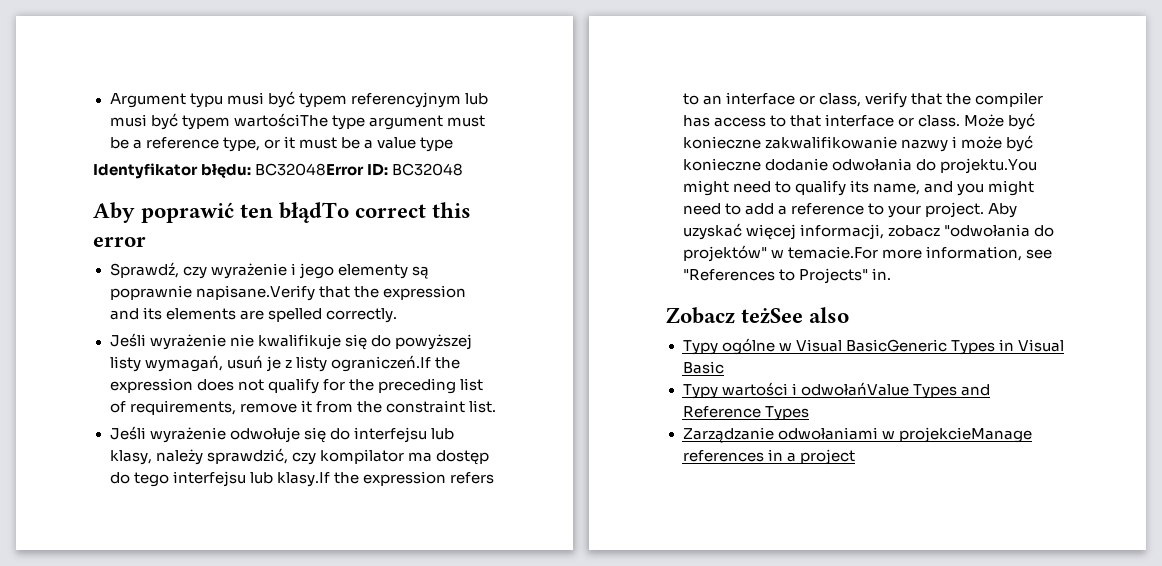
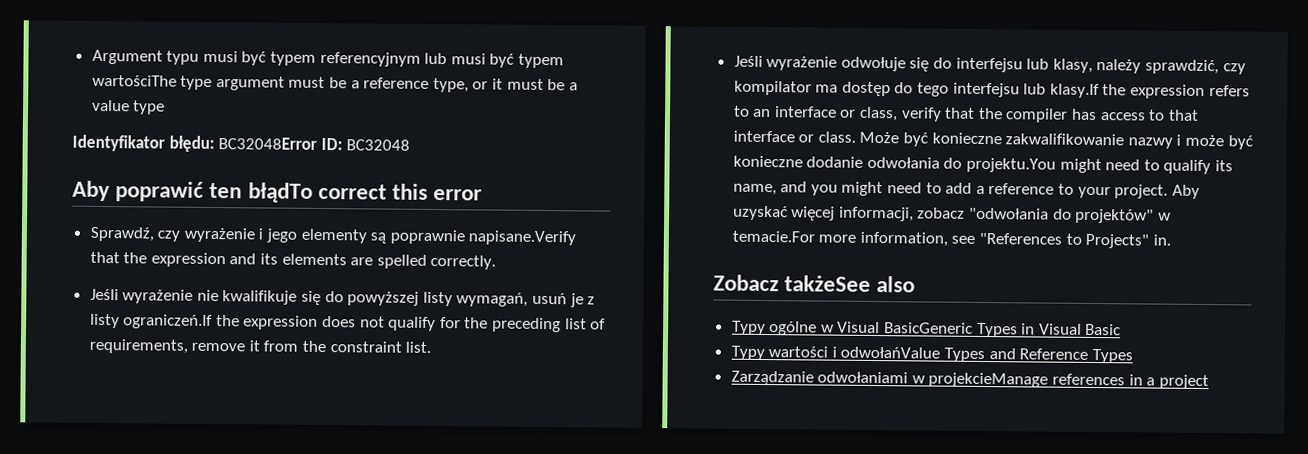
[741,308,804,324] teżSee -> [784,275,872,292] takżeSee

